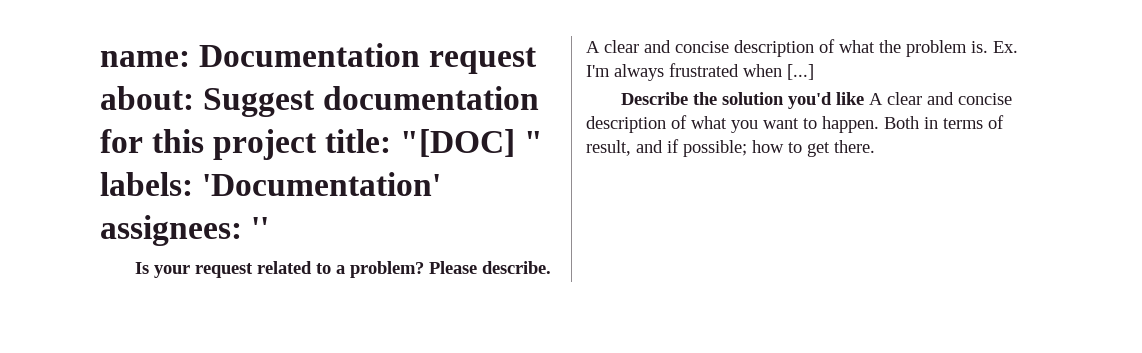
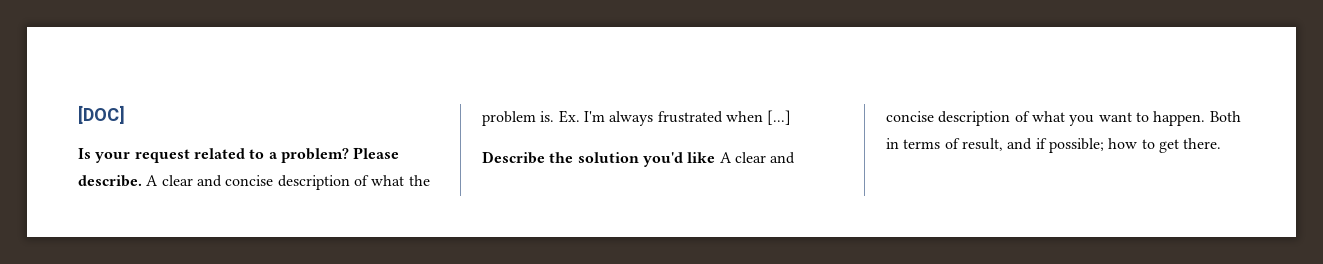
[100,43,538,74] [100,86,540,117] [100,129,544,160] [100,172,442,196] [100,215,270,246] name: Documentation request about: Suggest documentation for this project title: "[DOC] " labels: 'Documentation' assignees: '' -> [78,105,125,124] [DOC]

